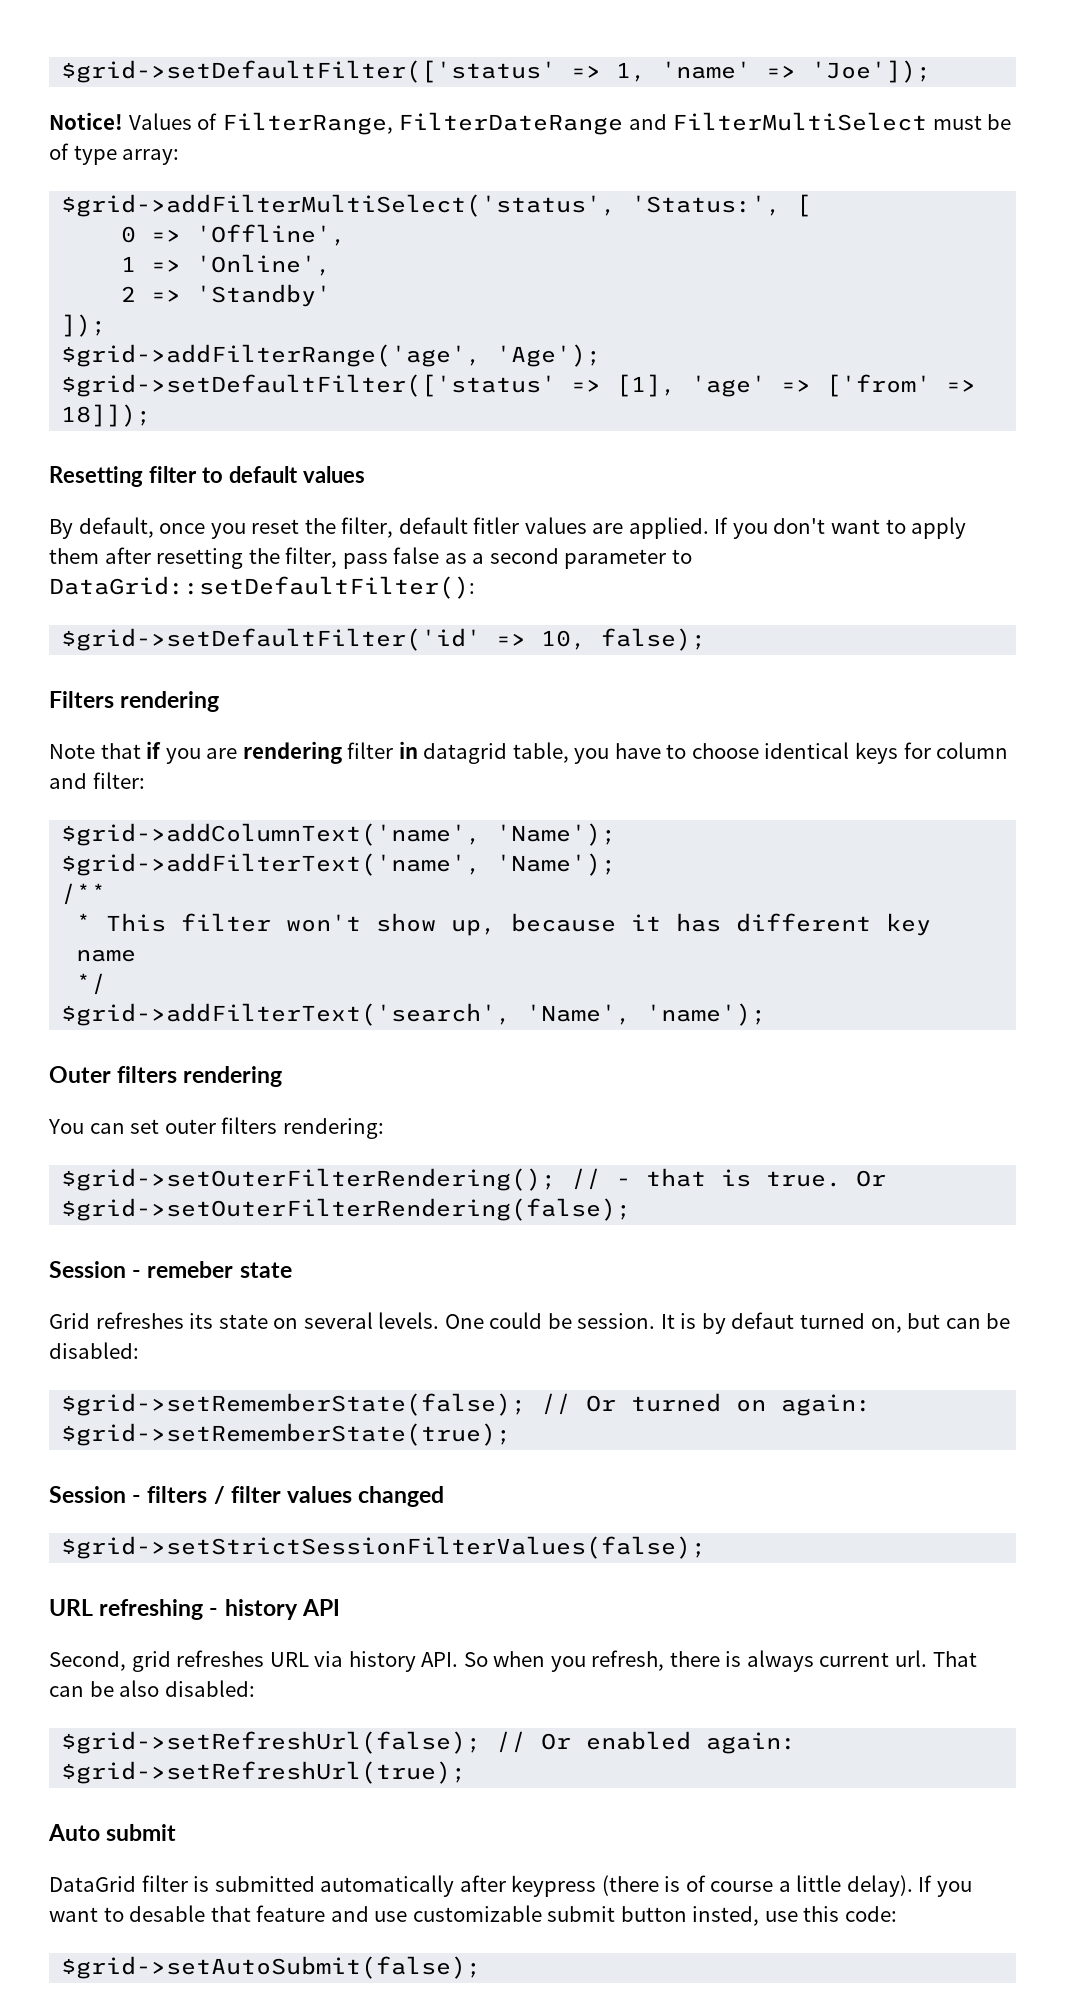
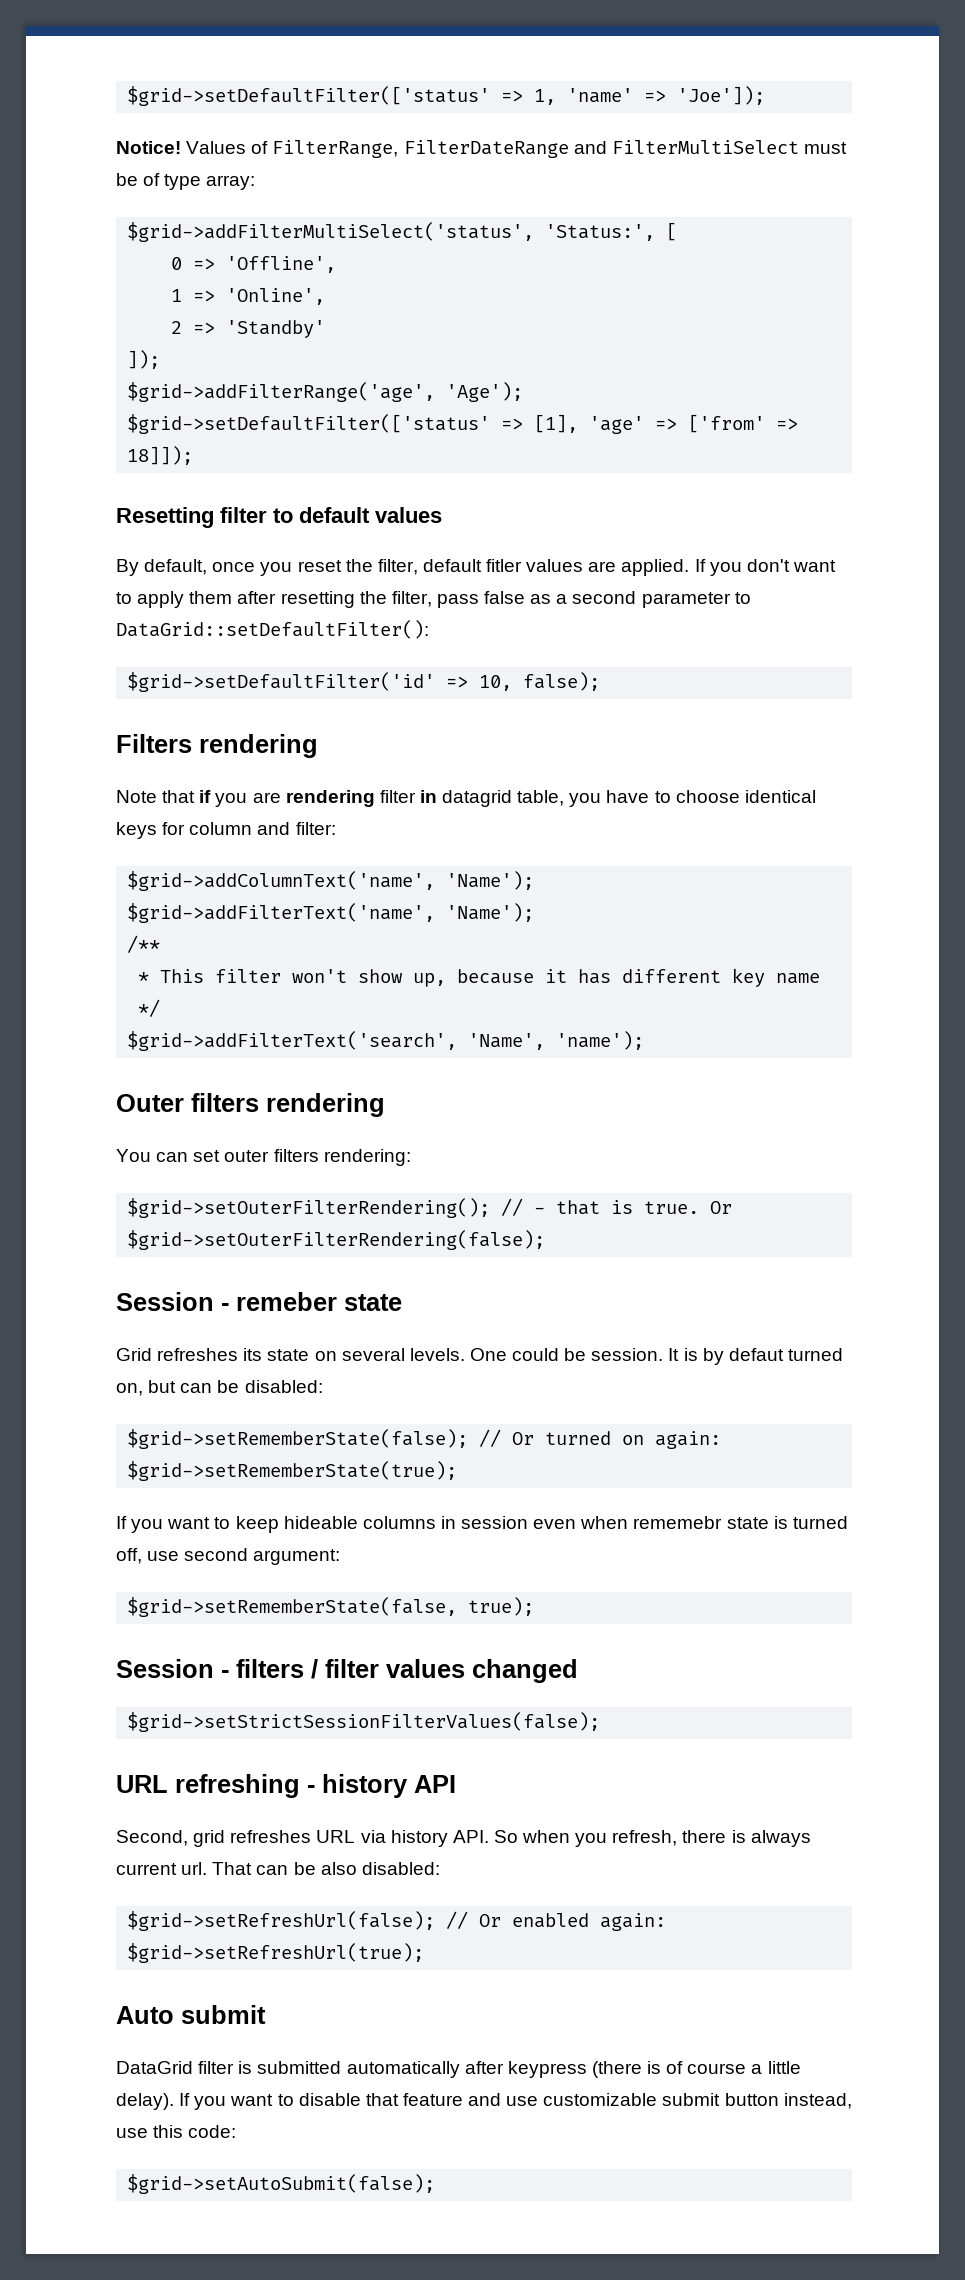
(512, 1434) none -> [116,1516,848,1533] [116,1548,341,1565] [127,1597,535,1617] // If you want to keep hideable columns in session even when rememebr state is turned off, use second argument: // $grid->setRememberState(false, true);
[129,1905,206,1922] desable -> [298,2093,361,2106] disable
[692,1906,760,1926] insted, -> [783,2093,852,2109] instead,

